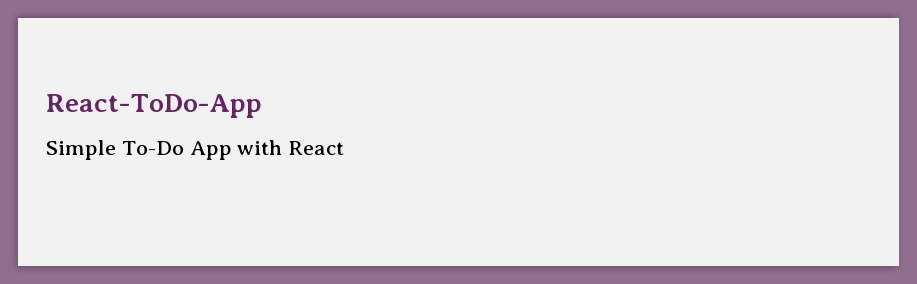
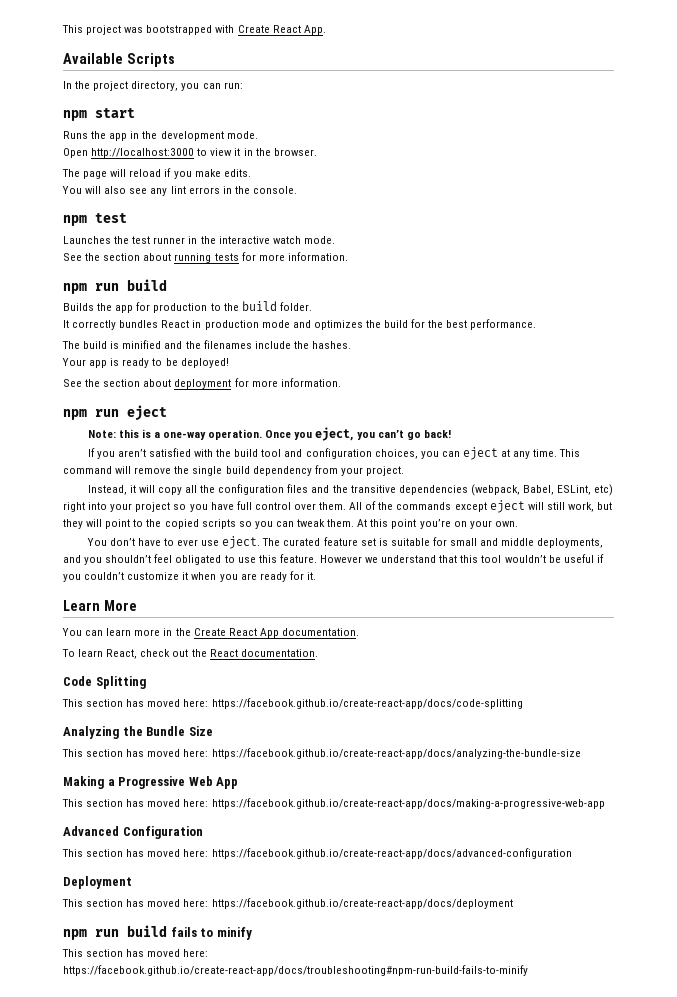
[46,94,262,118] [46,140,345,160] React-ToDo-App // Simple To-Do App with React -> [62,25,326,35] [63,53,175,67] [63,81,243,91] [63,108,135,121] [63,131,258,141] [63,148,317,158] [62,168,251,179] [62,186,297,196] [63,213,127,226] [63,236,335,244] [63,252,348,263] [63,279,167,294] [63,301,312,313] [63,319,537,330] [62,340,351,349] [62,358,229,368] [63,378,341,389] [63,405,167,421] [87,427,451,441] [87,447,581,460] [63,465,404,476] [87,484,614,496] [63,500,613,513] [63,519,518,529] [86,536,604,549] [63,554,604,565] [63,571,316,582] [63,600,137,611] [62,628,359,638] [62,649,318,659] [63,676,146,689] [62,698,523,709] [63,726,213,739] [62,748,581,759] [63,776,239,789] [62,798,605,809] [63,826,203,839] [62,848,572,859] [63,876,132,889] [62,898,513,909] [63,925,252,940] [62,949,209,957] [63,965,528,976] This project was bootstrapped with Create React App. // Available Scripts // In the project directory, you can run: // npm start // Runs the app in the development mode. // Open http://localhost:3000 to view it in the browser. // The page will reload if you make edits. // You will also see any lint errors in the console. // npm test // Launches the test runner in the interactive watch mode. // See the section about running tests for more information. // npm run build // Builds the app for production to the build folder. // It correctly bundles React in production mode and optimizes the build for the best performance. // The build is minified and the filenames include the hashes. // Your app is ready to be deployed! // See the section about deployment for more information. // npm run eject // Note: this is a one-way operation. Once you eject, you can’t go back! // If you aren’t satisfied with the build tool and configuration choices, you can eject at any time. This command will remove the single build dependency from your project. // Instead, it will copy all the configuration files and the transitive dependencies (webpack, Babel, ESLint, etc) right into your project so you have full control over them. All of the commands except eject will still work, but they will point to the copied scripts so you can tweak them. At this point you’re on your own. // You don’t have to ever use eject. The curated feature set is suitable for small and middle deployments, and you shouldn’t feel obligated to use this feature. However we understand that this tool wouldn’t be useful if you couldn’t customize it when you are ready for it. // Learn More // You can learn more in the Create React App documentation. // To learn React, check out the React documentation. // Code Splitting // This section has moved here: https://facebook.github.io/create-react-app/docs/code-splitting // Analyzing the Bundle Size // This section has moved here: https://facebook.github.io/create-react-app/docs/analyzing-the-bundle-size // Making a Progressive Web App // This section has moved here: https://facebook.github.io/create-react-app/docs/making-a-progressive-web-app // Advanced Configuration // This section has moved here: https://facebook.github.io/create-react-app/docs/advanced-configuration // Deployment // This section has moved here: https://facebook.github.io/create-react-app/docs/deployment // npm run build fails to minify // This section has moved here: https://facebook.github.io/create-react-app/docs/troubleshooting#npm-run-build-fails-to-minify

